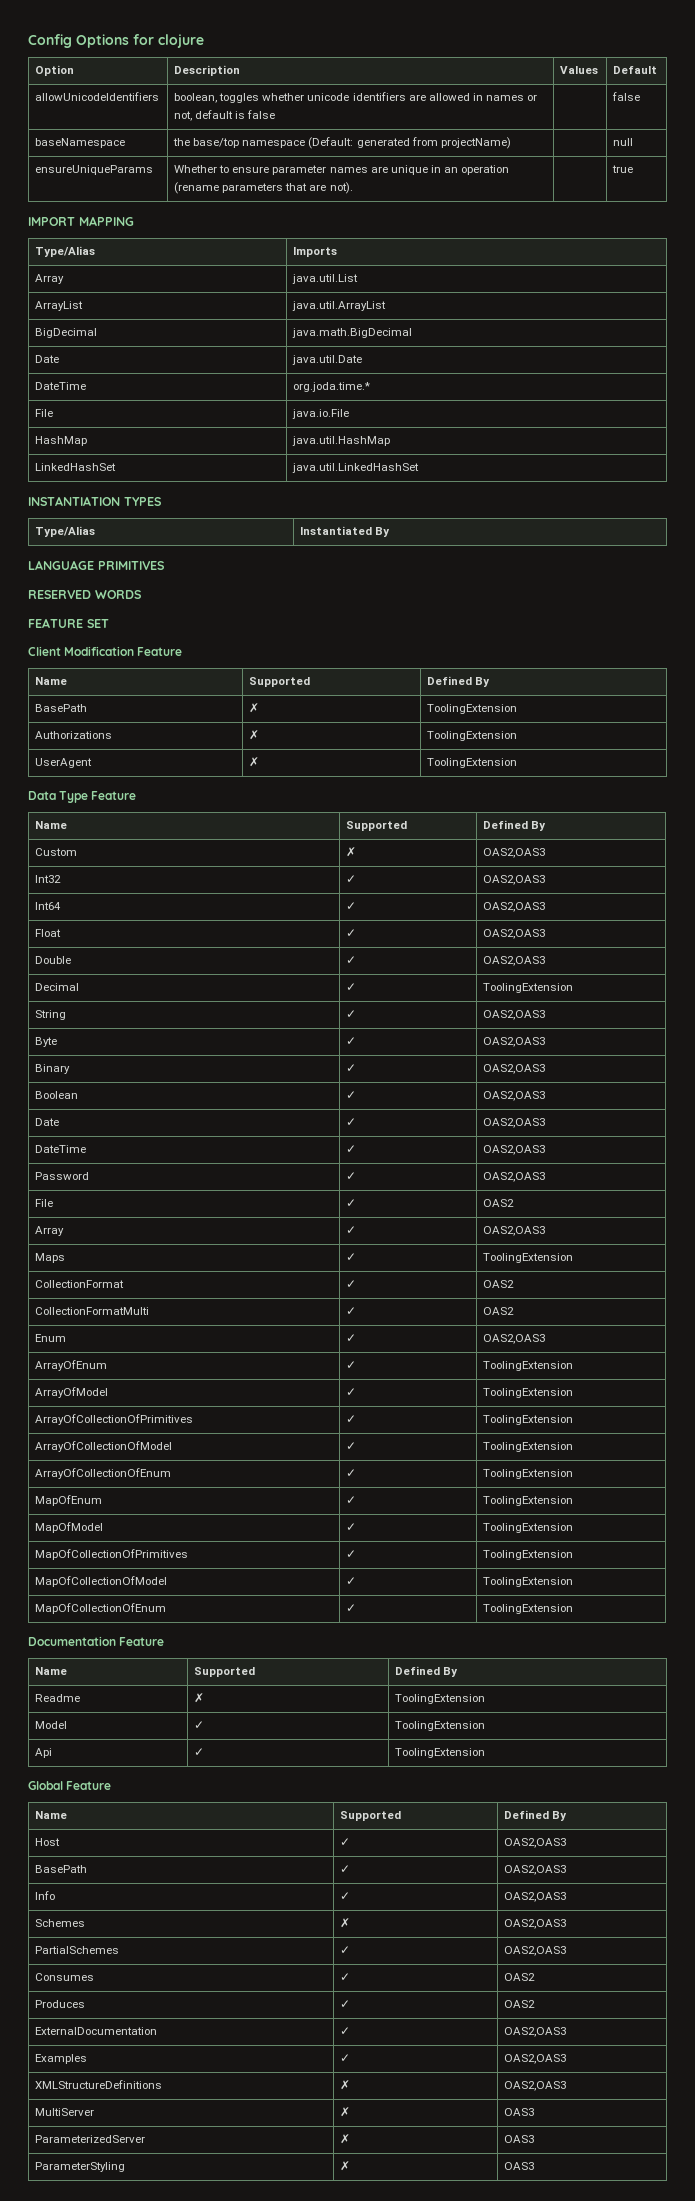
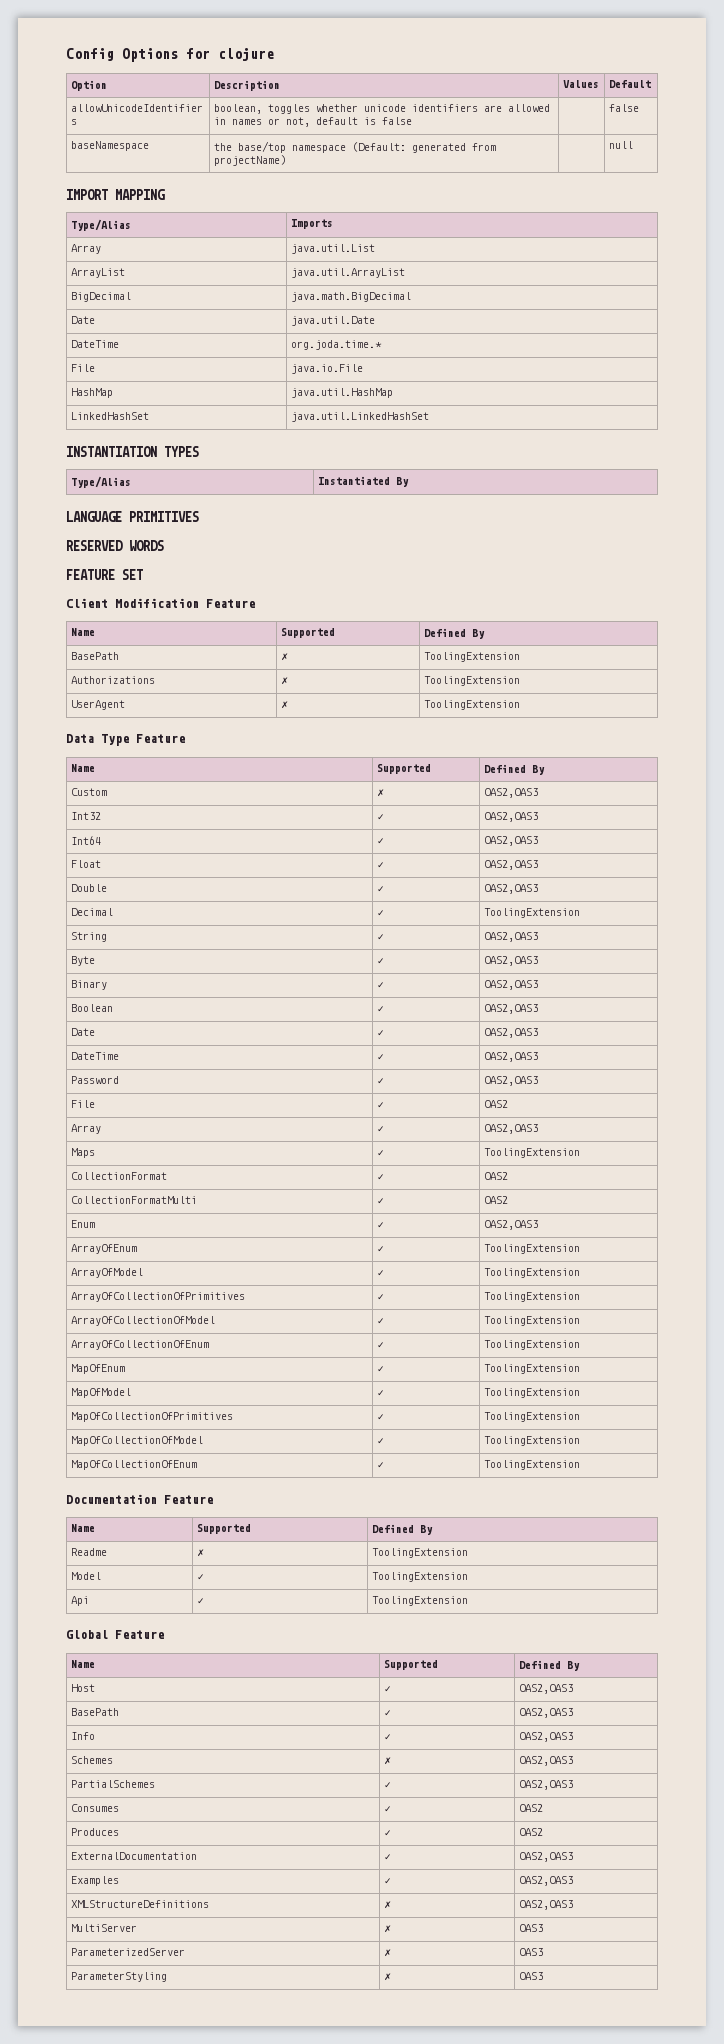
[35,165,154,175] [174,165,510,175] [174,182,353,194] [612,165,634,173] // ensureUniqueParams | Whether to ensure parameter names are unique in an operation (rename parameters that are not). | | true -> (633, 145) none

